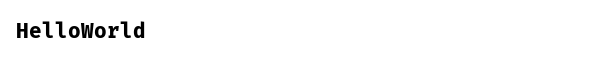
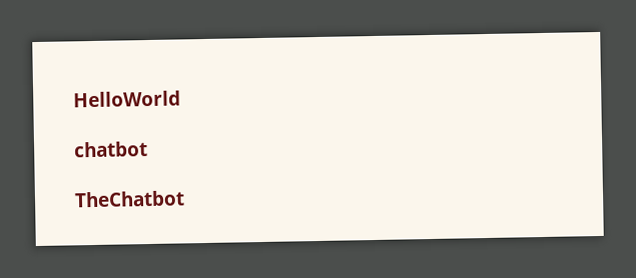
(146, 29) none -> [74,141,148,158] [74,190,185,208] // chatbot // TheChatbot

